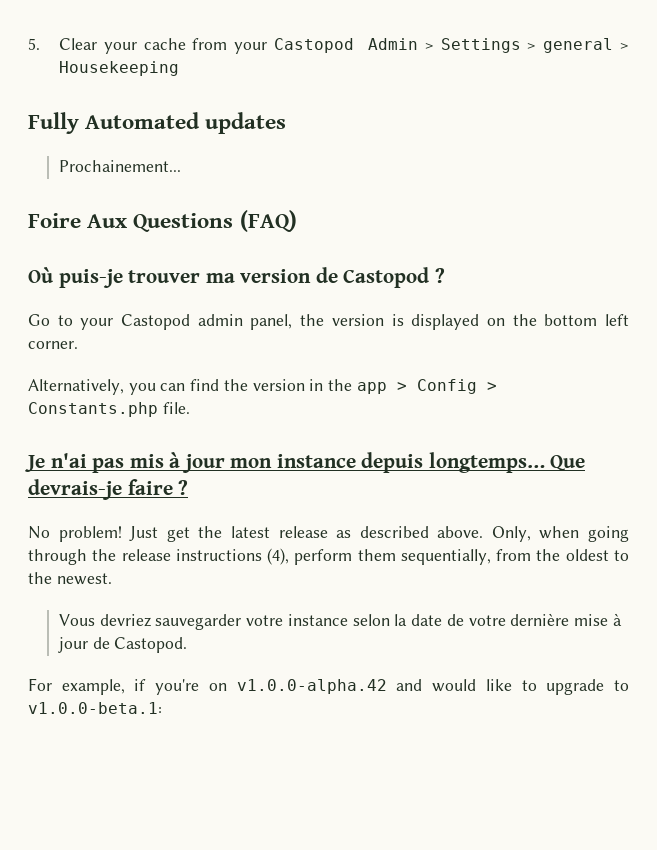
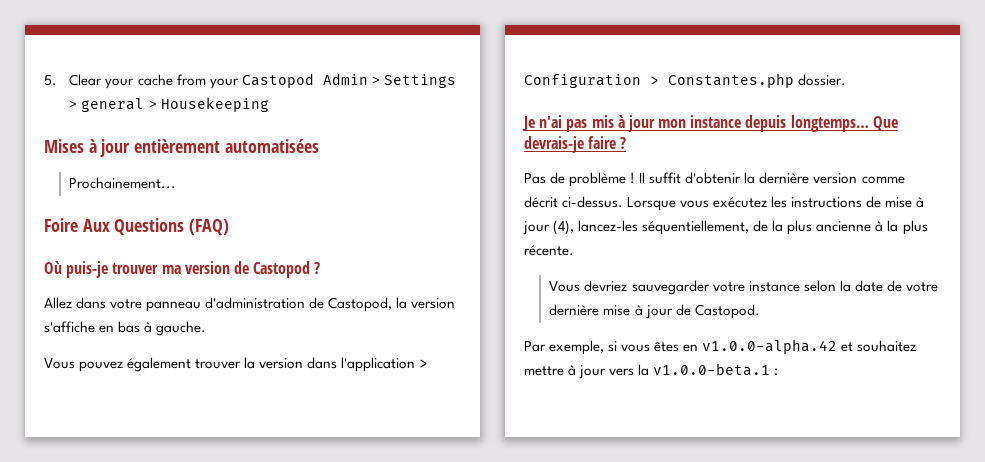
[28,112,287,134] Fully Automated updates -> [44,139,319,157] Mises à jour entièrement automatisées
[28,314,629,330] [28,341,78,349] [28,379,497,395] [28,402,190,417] Go to your Castopod admin panel, the version is displayed on the bottom left corner. // Alternatively, you can find the version in the app > Config > Constants.php file. -> [44,297,456,312] [44,321,207,336] [44,357,429,372] [524,73,847,88] Allez dans votre panneau d'administration de Castopod, la version s'affiche en bas à gauche. // Vous pouvez également trouver la version dans l'application > Configuration > Constantes.php dossier.
[28,526,629,542] [28,548,629,565] [28,572,112,585] No problem! Just get the latest release as described above. Only, when going through the release instructions (4), perform them sequentially, from the oldest to the newest. -> [524,172,905,187] [524,196,925,211] [523,220,928,235] [524,245,574,256] Pas de problème ! Il suffit d'obtenir la dernière version comme décrit ci-dessus. Lorsque vous exécutez les instructions de mise à jour (4), lancez-les séquentiellement, de la plus ancienne à la plus récente.
[28,678,630,695] [28,702,162,714] For example, if you're on v1.0.0-alpha.42 and would like to upgrade to v1.0.0-beta.1: -> [524,339,917,355] [524,363,779,379] Par exemple, si vous êtes en v1.0.0-alpha.42 et souhaitez mettre à jour vers la v1.0.0-beta.1 :

